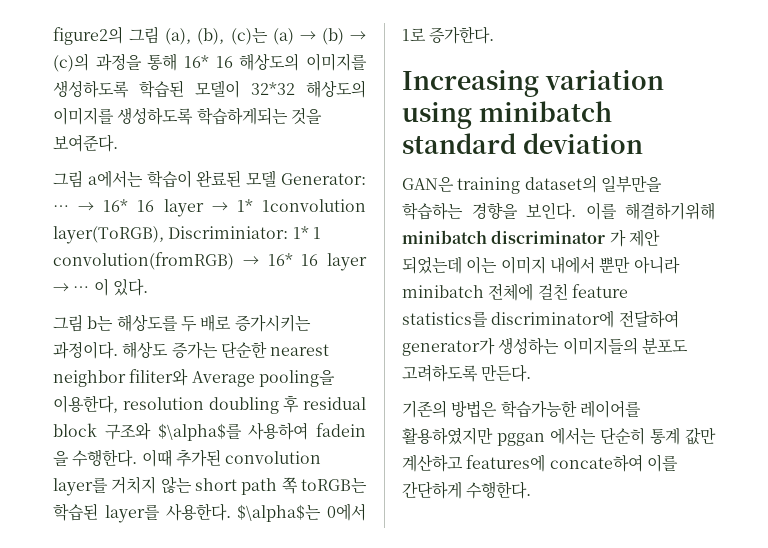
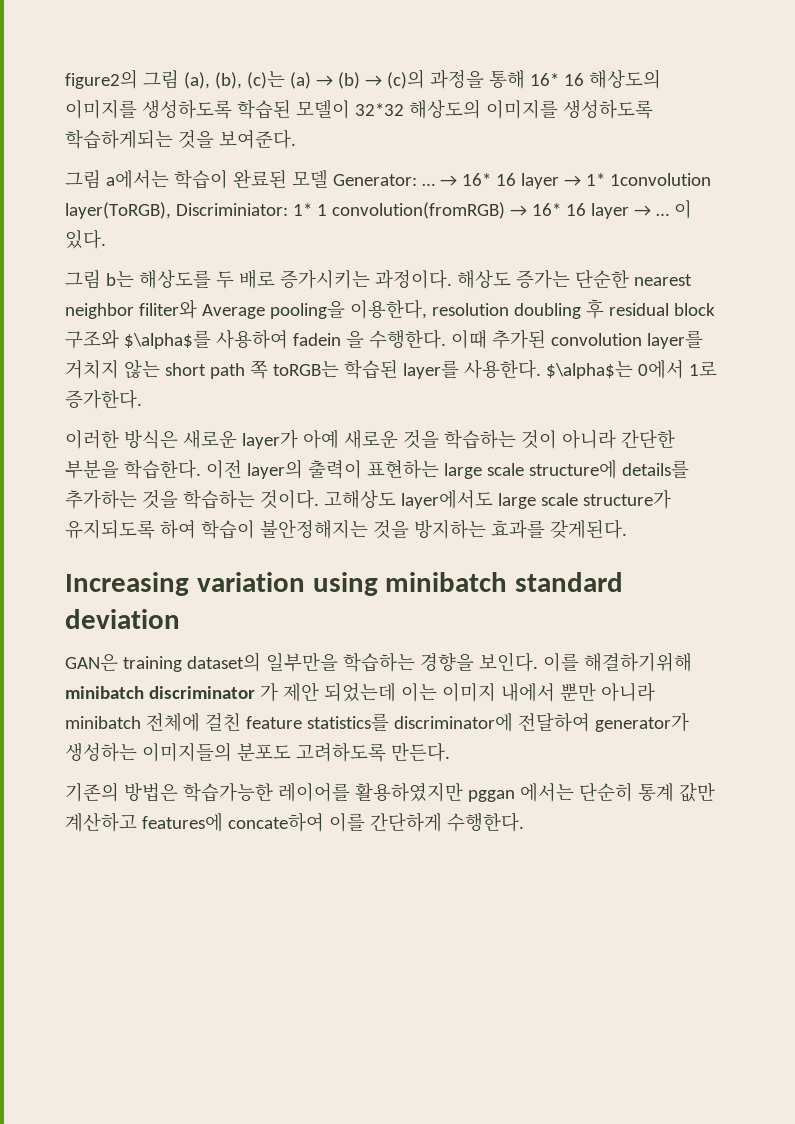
(495, 35) none -> [65,429,675,449] [65,459,689,479] [65,489,671,509] [65,519,627,539] // 이러한 방식은 새로운 layer가 아예 새로운 것을 학습하는 것이 아니라 간단한 부분을 학습한다. 이전 layer의 출력이 표현하는 large scale structure에 details를 추가하는 것을 학습하는 것이다. 고해상도 layer에서도 large scale structure가 유지되도록 하여 학습이 불안정해지는 것을 방지하는 효과를 갖게된다.

